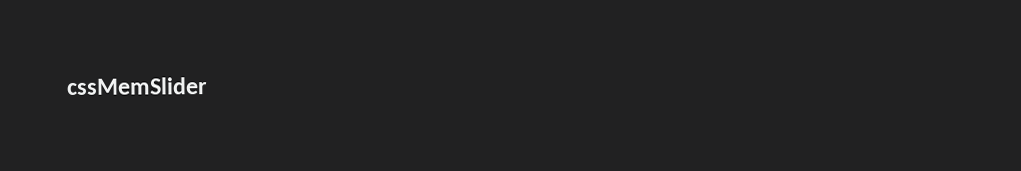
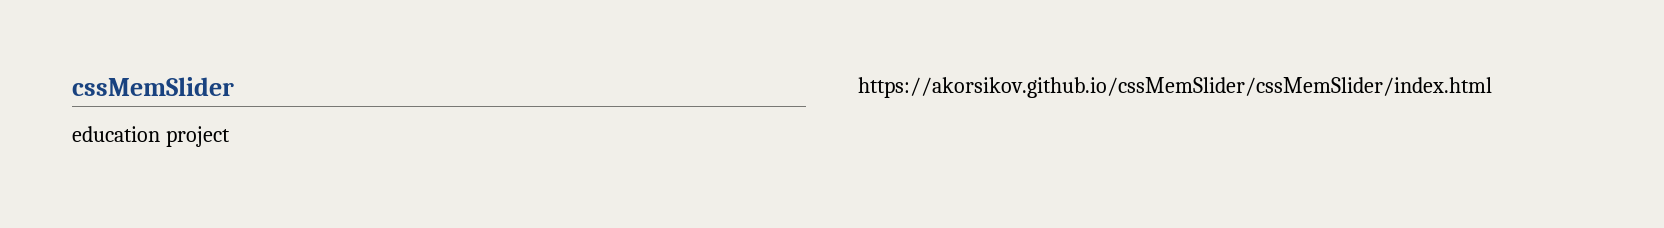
(208, 86) none -> [72,126,230,147] [858,77,1492,98] // education project https://akorsikov.github.io/cssMemSlider/cssMemSlider/index.html

